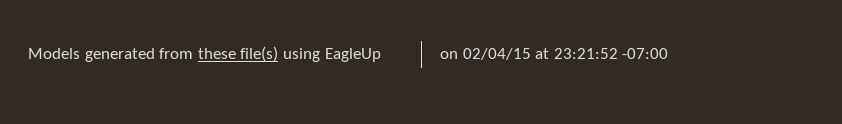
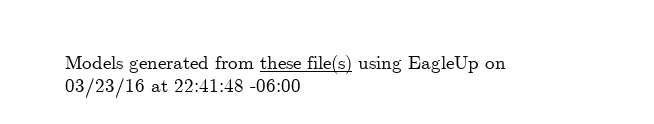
[462,48,669,60] 02/04/15 at 23:21:52 -07:00 -> [65,77,301,99] 03/23/16 at 22:41:48 -06:00

